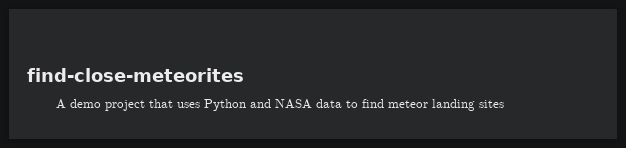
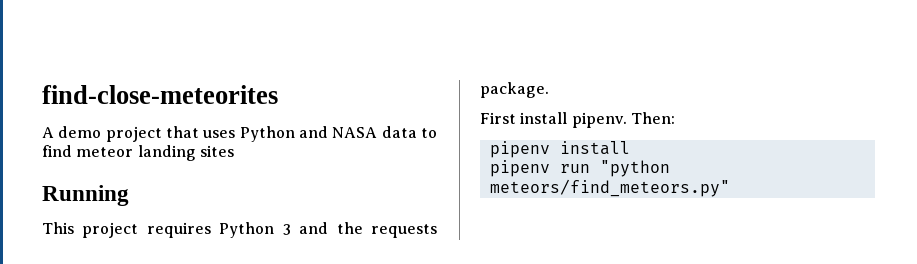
(504, 104) none -> [42,185,129,206] [42,222,437,238] [480,82,549,98] [480,112,675,128] [489,141,630,158] [489,160,670,177] [489,179,730,197] // Running // This project requires Python 3 and the requests package. // First install pipenv. Then: // pipenv install // pipenv run "python meteors/find_meteors.py"

